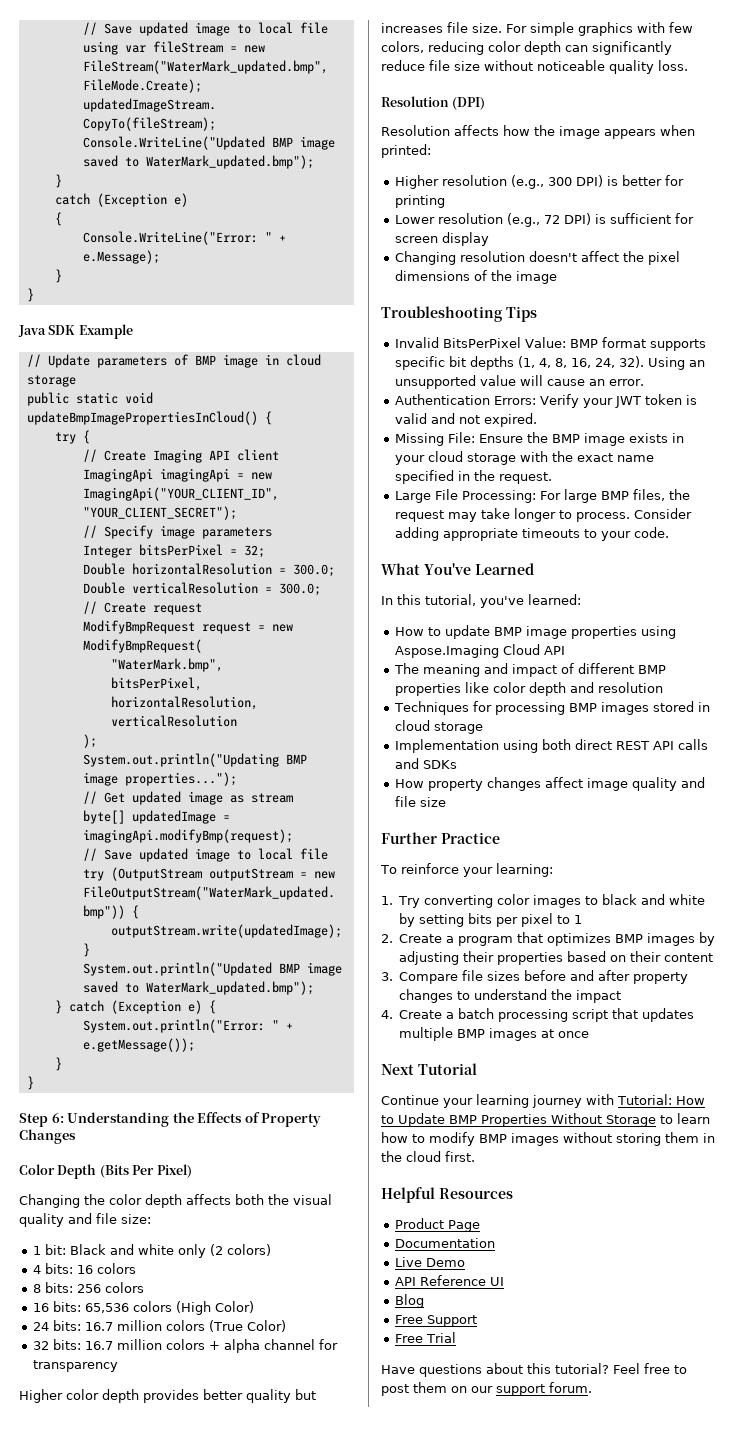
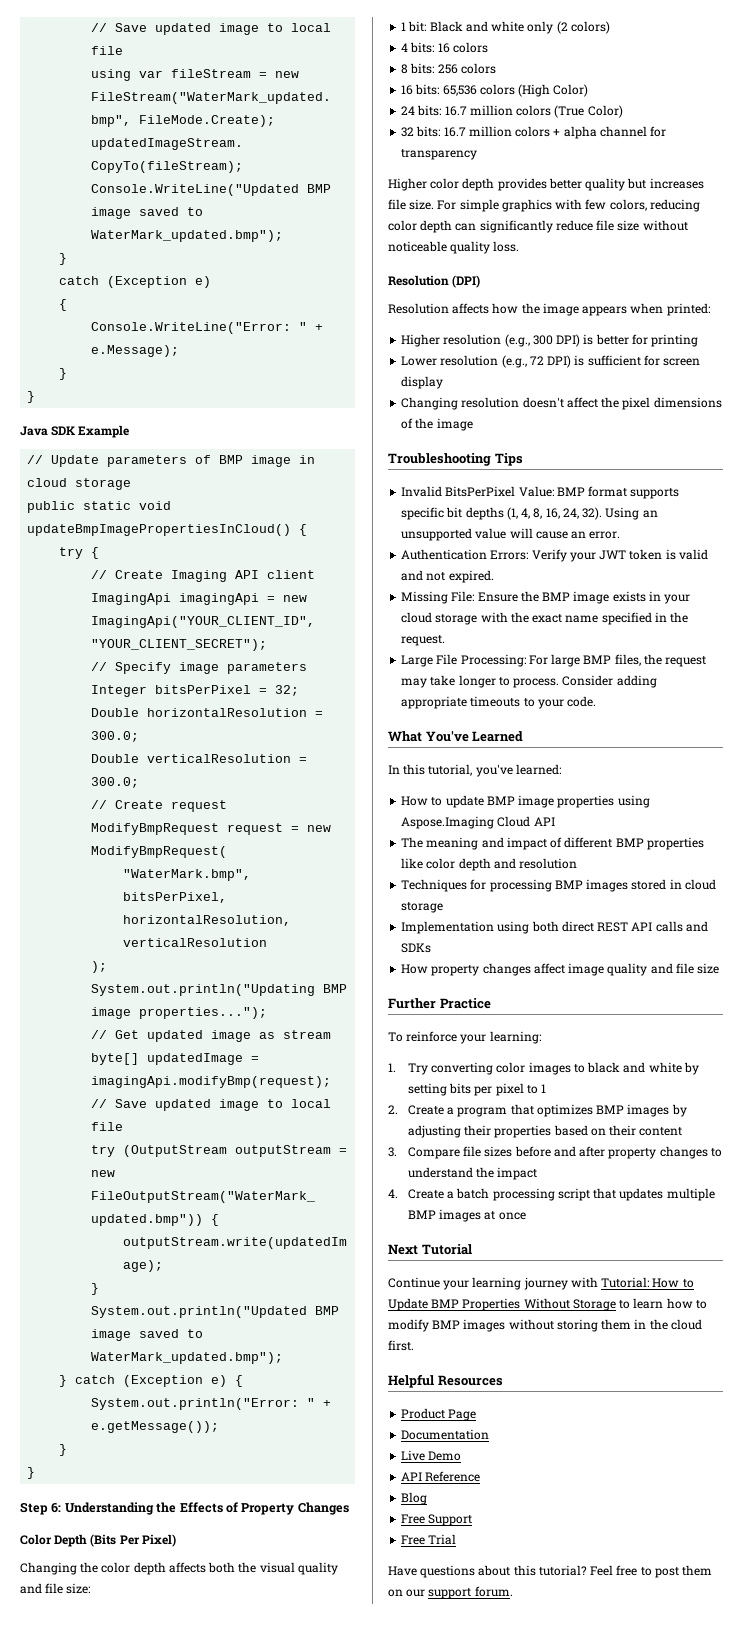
[489,1277,504,1286] UI -> (481, 1476) none

